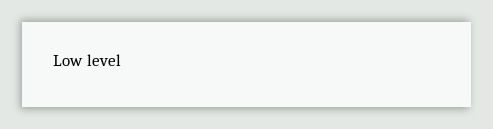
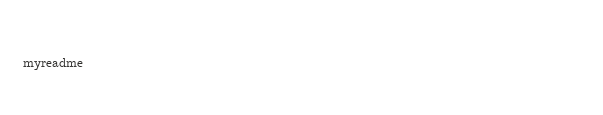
[53,54,121,66] Low level -> [23,58,83,70] myreadme

